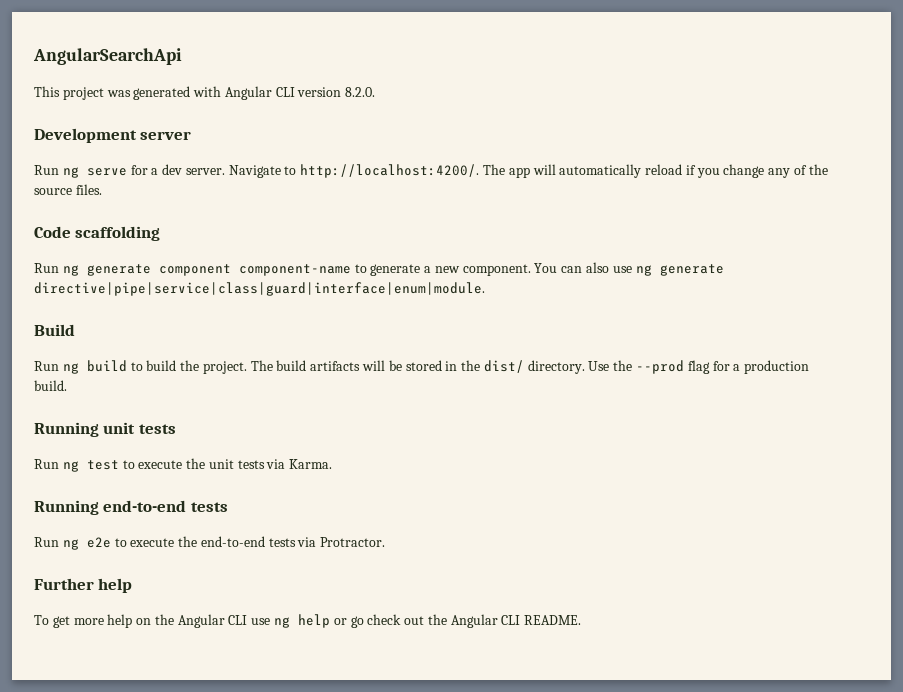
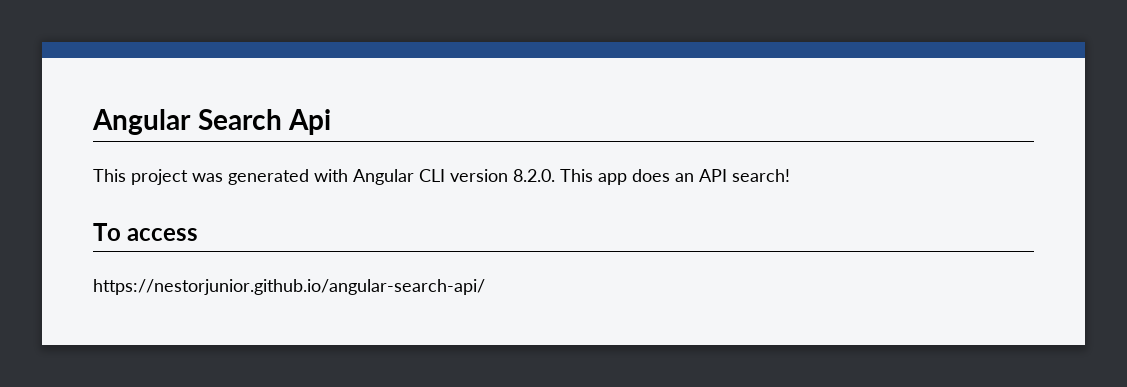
[33,48,182,65] AngularSearchApi -> [92,109,332,135] Angular Search Api
[34,128,192,143] [34,164,828,178] [34,184,102,195] [34,226,161,241] [34,262,724,276] [34,282,485,296] [34,324,75,336] [34,360,810,374] [34,380,67,391] [34,422,176,437] [34,458,333,472] [34,500,228,515] [34,536,386,550] [34,578,133,593] [34,614,582,628] // Development server // Run ng serve for a dev server. Navigate to http://localhost:4200/. The app will automatically reload if you change any of the source files. // Code scaffolding // Run ng generate component component-name to generate a new component. You can also use ng generate directive|pipe|service|class|guard|interface|enum|module. // Build // Run ng build to build the project. The build artifacts will be stored in the dist/ directory. Use the --prod flag for a production build. // Running unit tests // Run ng test to execute the unit tests via Karma. // Running end-to-end tests // Run ng e2e to execute the end-to-end tests via Protractor. // Further help // To get more help on the Angular CLI use ng help or go check out the Angular CLI README. -> [560,169,790,185] [93,223,199,241] [93,279,485,295] This app does an API search! // To access // https://nestorjunior.github.io/angular-search-api/

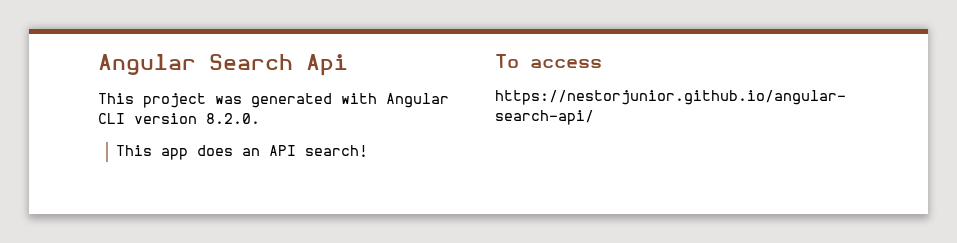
(555, 175) none -> (260, 118) //

